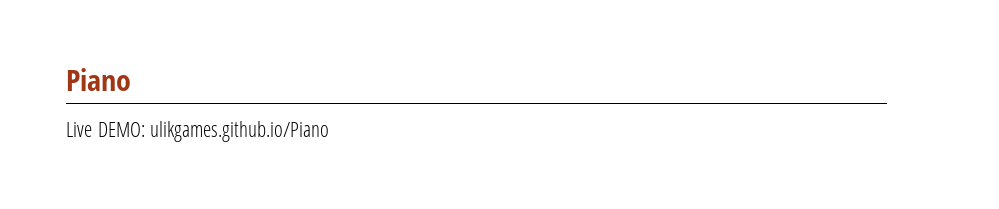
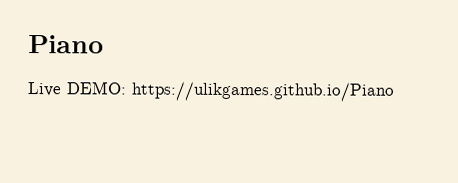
[150,121,330,142] ulikgames.github.io/Piano -> [131,81,395,102] https://ulikgames.github.io/Piano

